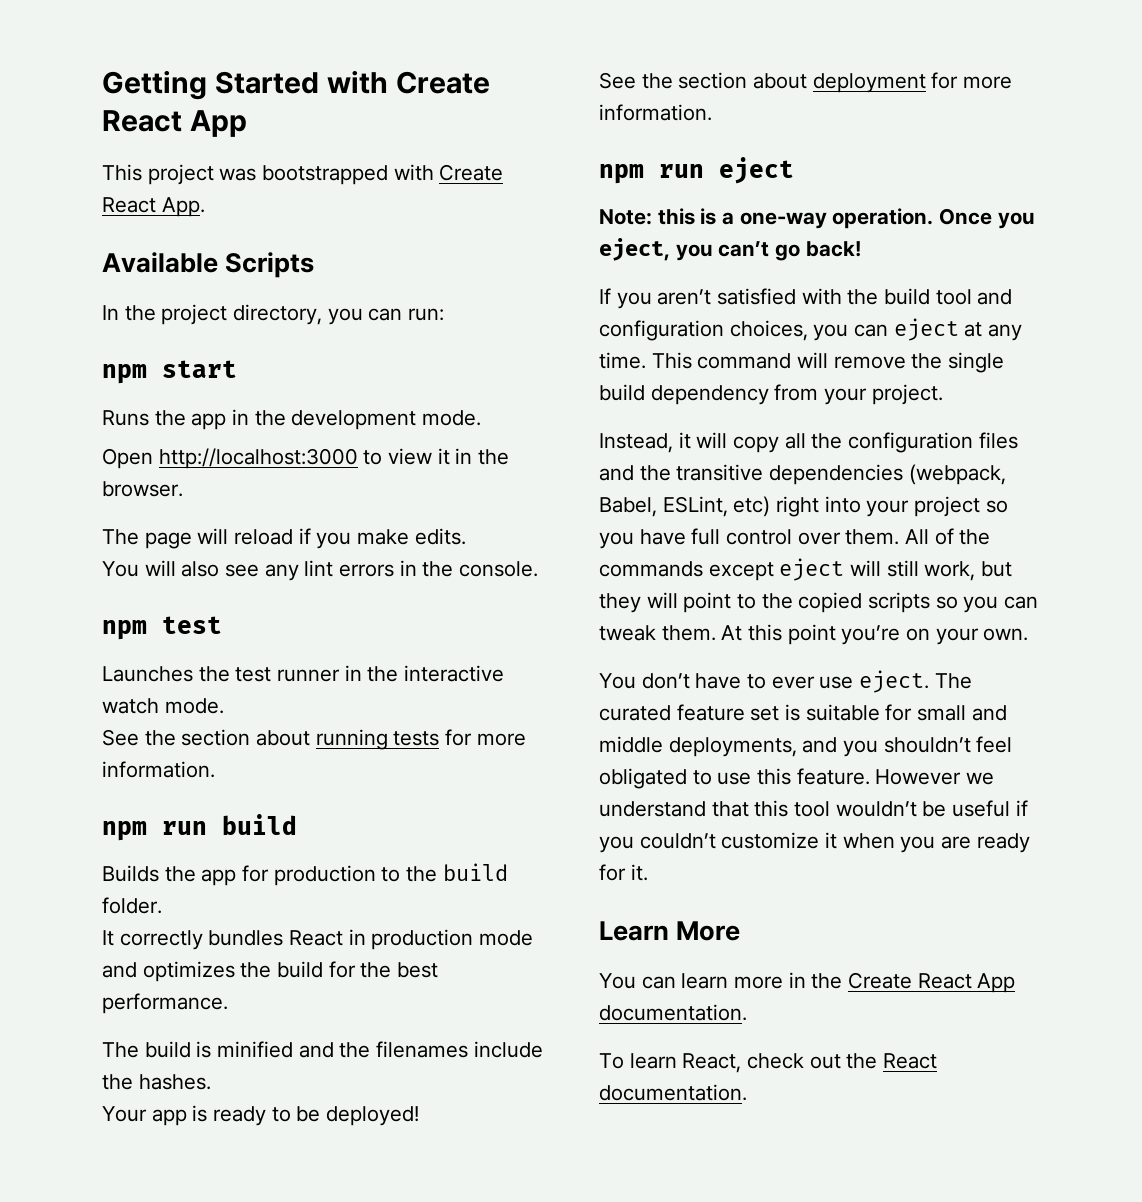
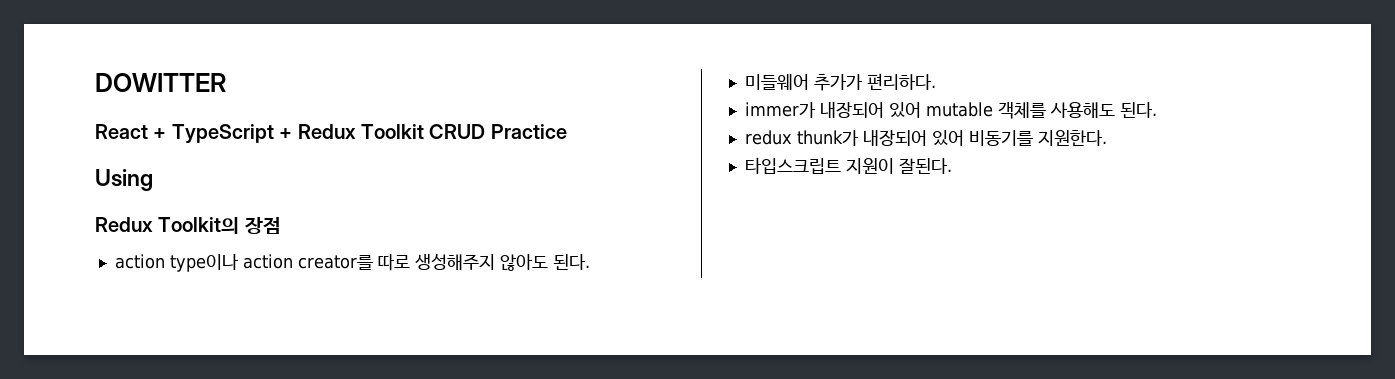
[102,70,490,100] [102,110,247,137] [102,164,504,185] [102,197,205,217] [102,252,315,278] [102,304,445,325] [102,360,237,384] [102,409,482,430] [102,448,510,469] [102,481,183,497] [102,528,466,549] [102,560,539,581] [102,616,222,640] [102,665,505,682] [102,698,224,714] [102,729,526,750] [102,761,215,778] [102,814,297,841] [102,863,508,886] [102,897,162,914] [102,929,534,950] [102,961,439,982] [102,993,228,1014] [102,1041,543,1058] [102,1074,211,1090] [102,1105,420,1126] [599,72,1013,93] [599,104,712,121] [599,157,794,184] [599,208,1035,229] [599,238,861,261] [599,288,1013,309] [599,318,1023,341] [599,352,1005,373] [599,384,943,405] [599,432,1018,453] [599,464,1006,485] [599,496,1008,517] [599,528,991,549] [599,558,1013,581] [599,592,1039,613] [599,624,1029,645] [599,670,972,693] [599,704,1007,721] [599,736,1013,757] [599,768,995,789] [599,800,1028,817] [599,832,1030,853] [599,864,648,881] [599,921,741,941] [599,972,1016,993] [599,1004,747,1021] [599,1053,938,1073] [599,1084,747,1101] Getting Started with Create React App // This project was bootstrapped with Create React App. // Available Scripts // In the project directory, you can run: // npm start // Runs the app in the development mode. // Open http://localhost:3000 to view it in the browser. // The page will reload if you make edits. // You will also see any lint errors in the console. // npm test // Launches the test runner in the interactive watch mode. // See the section about running tests for more information. // npm run build // Builds the app for production to the build folder. // It correctly bundles React in production mode and optimizes the build for the best performance. // The build is minified and the filenames include the hashes. // Your app is ready to be deployed! // See the section about deployment for more information. // npm run eject // Note: this is a one-way operation. Once you eject, you can’t go back! // If you aren’t satisfied with the build tool and configuration choices, you can eject at any time. This command will remove the single build dependency from your project. // Instead, it will copy all the configuration files and the transitive dependencies (webpack, Babel, ESLint, etc) right into your project so you have full control over them. All of the commands except eject will still work, but they will point to the copied scripts so you can tweak them. At this point you’re on your own. // You don’t have to ever use eject. The curated feature set is suitable for small and middle deployments, and you shouldn’t feel obligated to use this feature. However we understand that this tool wouldn’t be useful if you couldn’t customize it when you are ready for it. // Learn More // You can learn more in the Create React App documentation. // To learn React, check out the React documentation. -> [95,73,226,92] [95,124,567,144] [95,169,153,191] [95,217,281,234] [114,253,590,272] [744,73,936,91] [744,102,1157,119] [744,130,1107,146] [744,157,952,174] DOWITTER // React + TypeScript + Redux Toolkit CRUD Practice // Using // Redux Toolkit의 장점 // action type이나 action creator를 따로 생성해주지 않아도 된다. // 미들웨어 추가가 편리하다. // immer가 내장되어 있어 mutable 객체를 사용해도 된다. // redux thunk가 내장되어 있어 비동기를 지원한다. // 타입스크립트 지원이 잘된다.

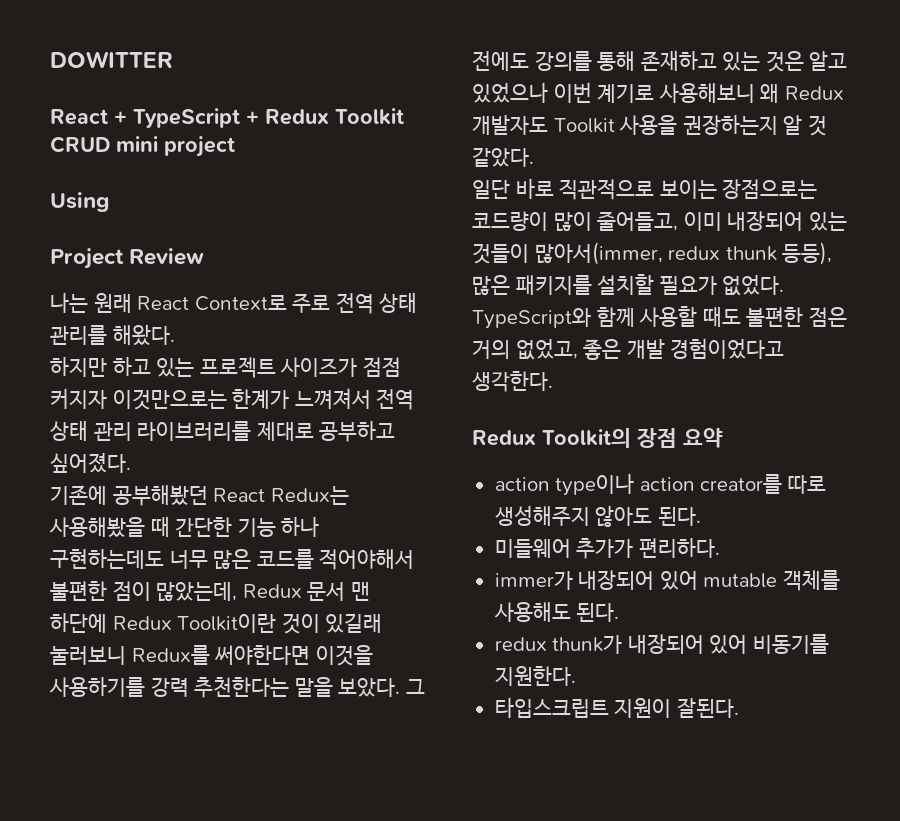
[490,124,567,139] Practice -> [116,136,235,157] mini project
(153, 180) none -> [50,248,205,269] [50,292,418,314] [50,324,175,346] [50,357,401,378] [50,388,415,410] [50,420,396,442] [50,452,131,473] [50,485,349,506] [49,516,320,538] [50,549,415,570] [50,581,370,602] [50,613,383,634] [50,645,373,666] [49,677,425,698] [472,50,848,72] [472,82,844,103] [472,115,827,136] [472,147,534,167] [472,178,818,200] [472,211,847,232] [472,242,833,265] [472,274,785,296] [472,306,847,329] [472,338,785,360] [472,371,553,392] // Project Review // 나는 원래 React Context로 주로 전역 상태 관리를 해왔다. // 하지만 하고 있는 프로젝트 사이즈가 점점 커지자 이것만으로는 한계가 느껴져서 전역 상태 관리 라이브러리를 제대로 공부하고 싶어졌다. // 기존에 공부해봤던 React Redux는 사용해봤을 때 간단한 기능 하나 구현하는데도 너무 많은 코드를 적어야해서 불편한 점이 많았는데, Redux 문서 맨 하단에 Redux Toolkit이란 것이 있길래 눌러보니 Redux를 써야한다면 이것을 사용하기를 강력 추천한다는 말을 보았다. 그 전에도 강의를 통해 존재하고 있는 것은 알고 있었으나 이번 계기로 사용해보니 왜 Redux 개발자도 Toolkit 사용을 권장하는지 알 것 같았다. // 일단 바로 직관적으로 보이는 장점으로는 코드량이 많이 줄어들고, 이미 내장되어 있는 것들이 많아서(immer, redux thunk 등등), 많은 패키지를 설치할 필요가 없었다. TypeScript와 함께 사용할 때도 불편한 점은 거의 없었고, 좋은 개발 경험이었다고 생각한다.
(281, 225) none -> [683,428,723,448] 요약

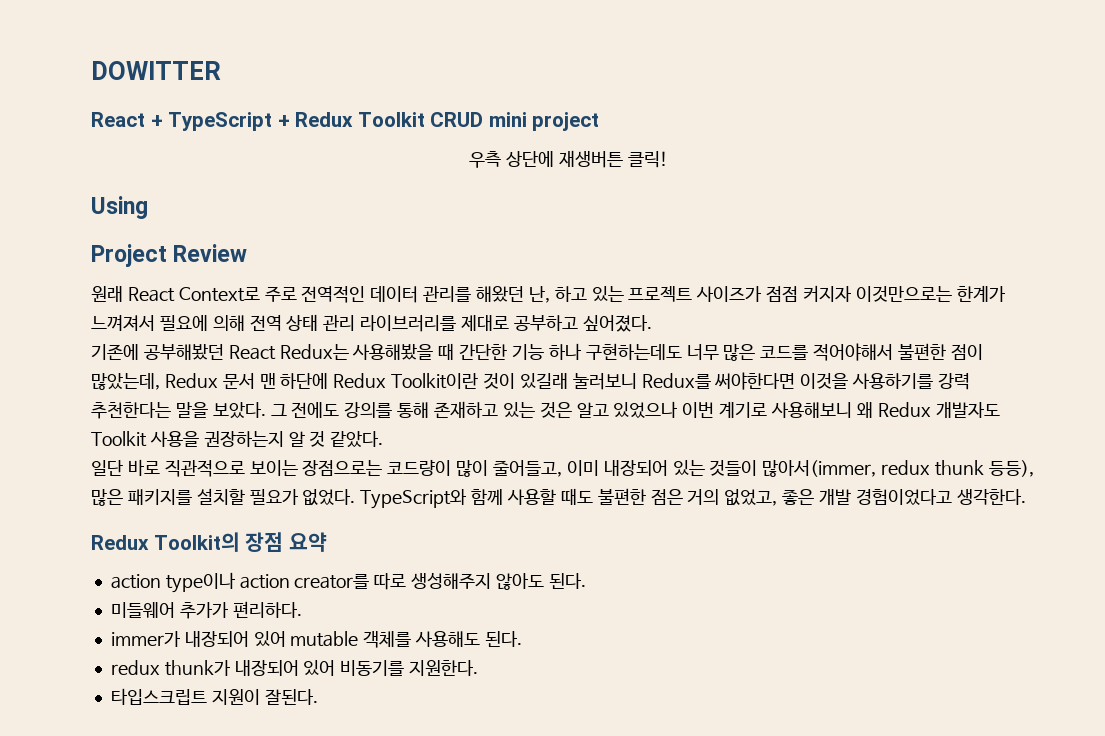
(235, 146) none -> [469,150,668,168] // 우측 상단에 재생버튼 클릭!
[50,292,88,313] 나는 -> (248, 253) none
[335,292,418,314] [50,324,175,346] [50,357,107,377] 전역 상태 관리를 해왔다. // 하지만 -> [301,286,550,303] 전역적인 데이터 관리를 해왔던 난,
(371, 398) none -> [159,315,245,331] 필요에 의해

